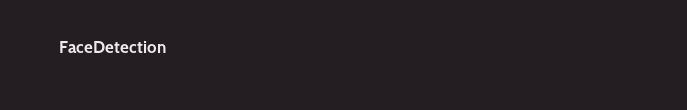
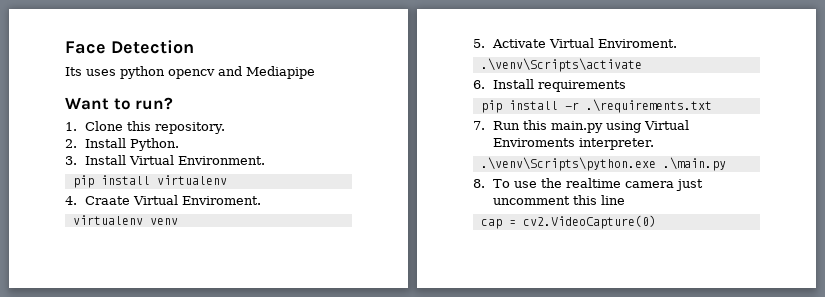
[59,41,166,53] FaceDetection -> [65,40,194,54] [65,66,315,79] [65,97,174,110] [65,121,226,134] [65,138,179,151] [65,155,265,165] [72,175,227,188] [65,195,261,205] [72,215,178,225] [473,38,677,48] [480,58,642,72] [473,79,626,92] [480,99,712,113] [473,120,689,133] [492,138,655,150] [480,157,726,171] [473,178,703,191] [492,195,625,205] [480,215,656,229] Face Detection // Its uses python opencv and Mediapipe // Want to run? // 1. Clone this repository. // 2. Install Python. // 3. Install Virtual Environment. // pip install virtualenv // 4. Craate Virtual Enviroment. // virtualenv venv // 5. Activate Virtual Enviroment. // .\venv\Scripts\activate // 6. Install requirements // pip install -r .\requirements.txt // 7. Run this main.py using Virtual Enviroments interpreter. // .\venv\Scripts\python.exe .\main.py // 8. To use the realtime camera just uncomment this line // cap = cv2.VideoCapture(0)

